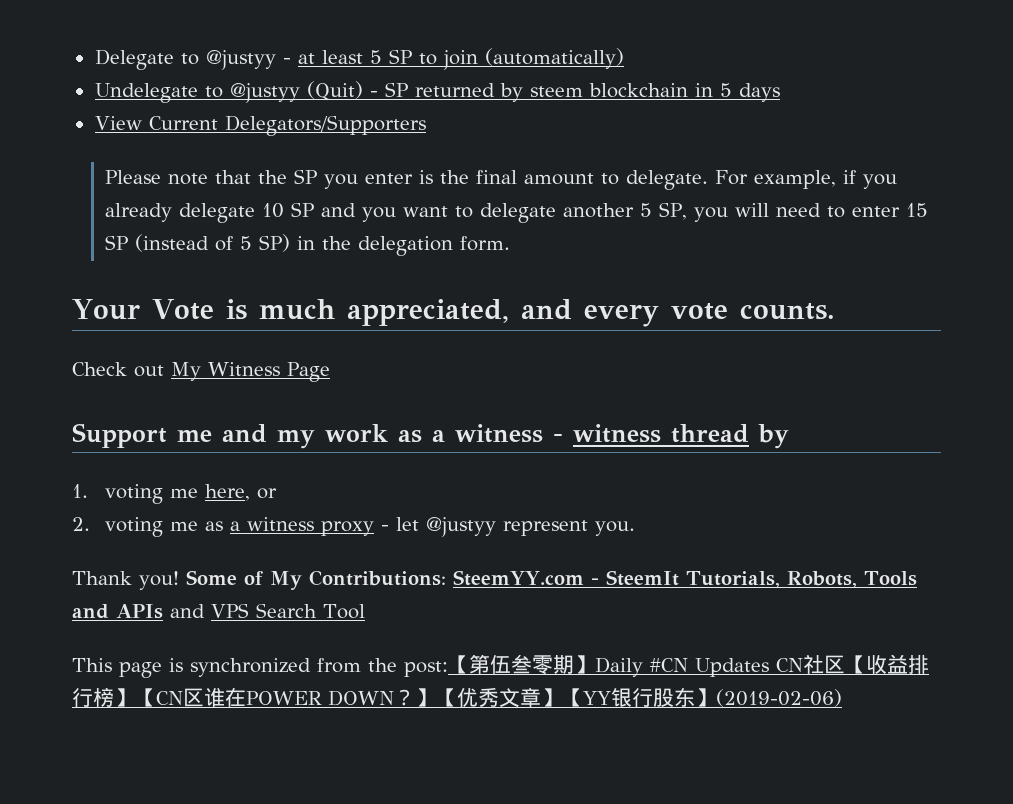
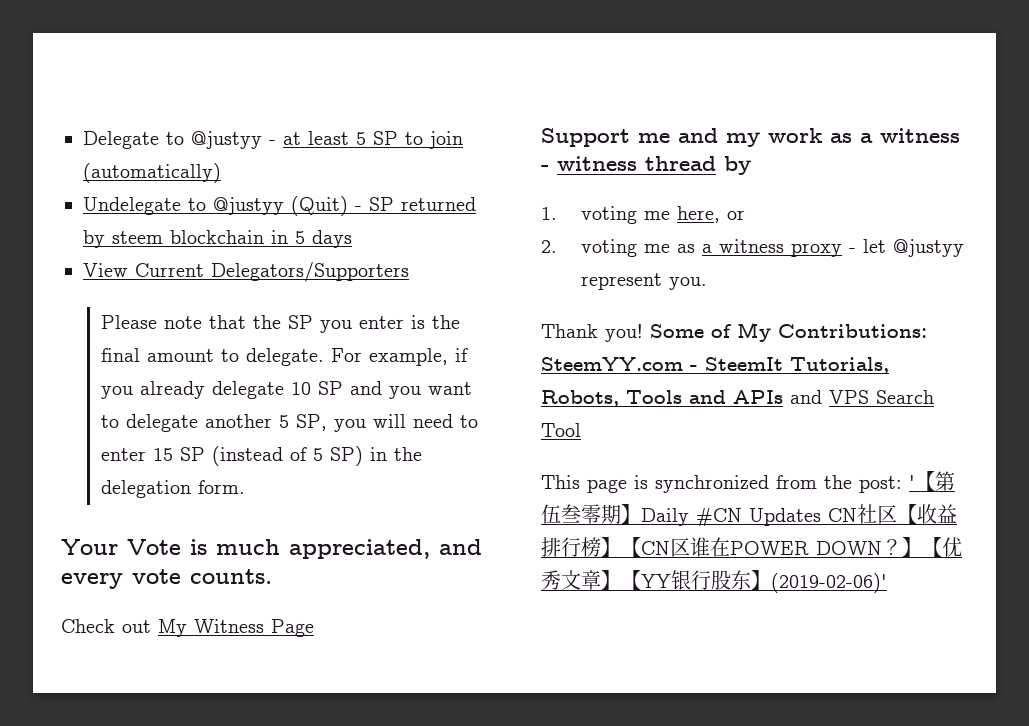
(448, 669) none -> [909,475,915,489] '
[716,689,842,707] (2019-02-06) -> [771,573,887,593] (2019-02-06)'

